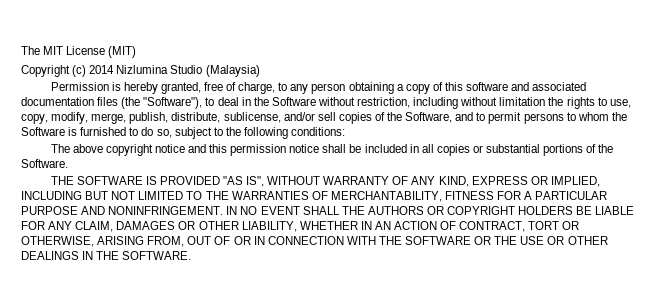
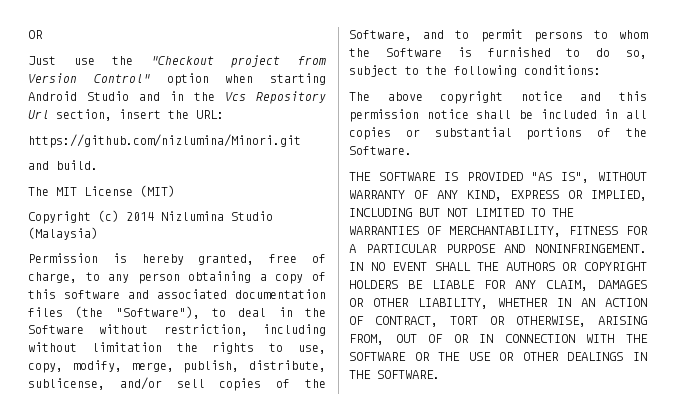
(21, 50) none -> [28,30,43,39] [28,55,326,68] [28,73,326,86] [28,91,326,104] [28,109,224,121] [28,134,301,148] [28,160,98,170] OR // Just use the "Checkout project from Version Control" option when starting Android Studio and in the Vcs Repository Url section, insert the URL: // https://github.com/nizlumina/Minori.git // and build. //

